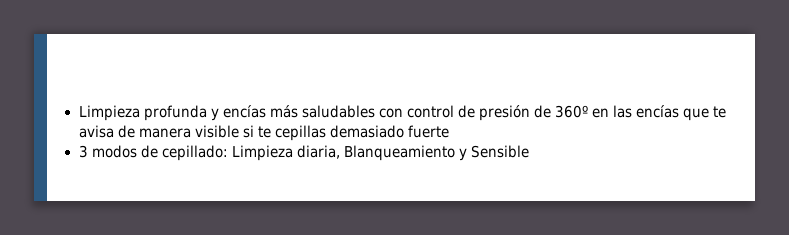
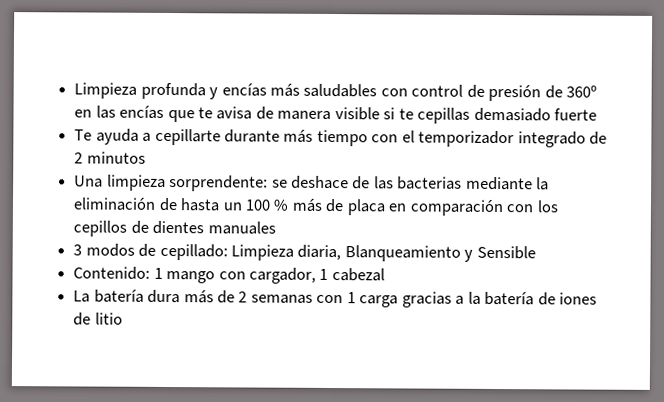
(449, 131) none -> [74,128,608,148] [74,151,146,164] [74,174,550,192] [73,197,559,217] [73,220,276,237] // Te ayuda a cepillarte durante más tiempo con el temporizador integrado de 2 minutos // Una limpieza sorprendente: se deshace de las bacterias mediante la eliminación de hasta un 100 % más de placa en comparación con los cepillos de dientes manuales
(529, 151) none -> [73,266,385,284] [73,288,597,308] [73,312,123,326] // Contenido: 1 mango con cargador, 1 cabezal // La batería dura más de 2 semanas con 1 carga gracias a la batería de iones de litio

